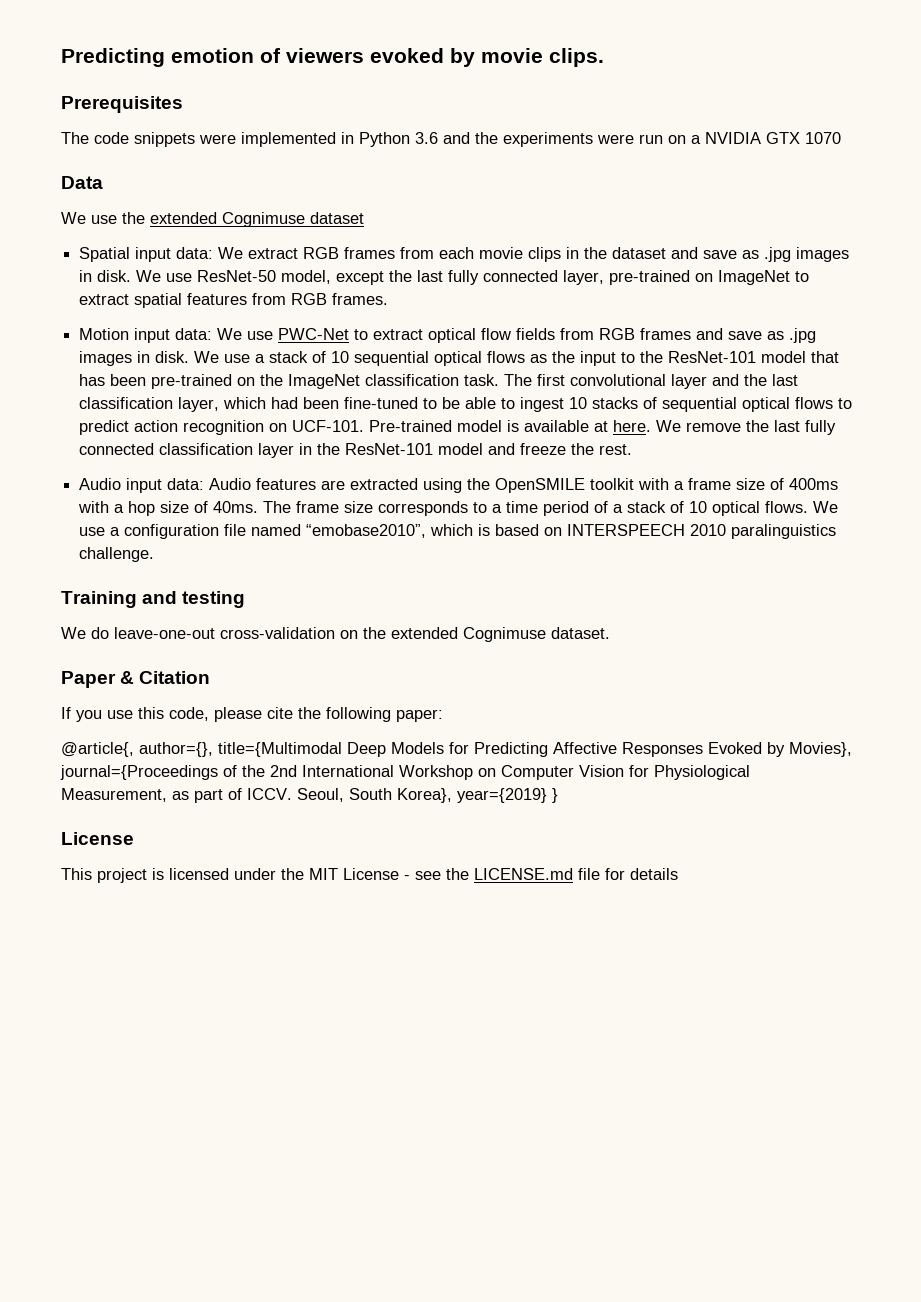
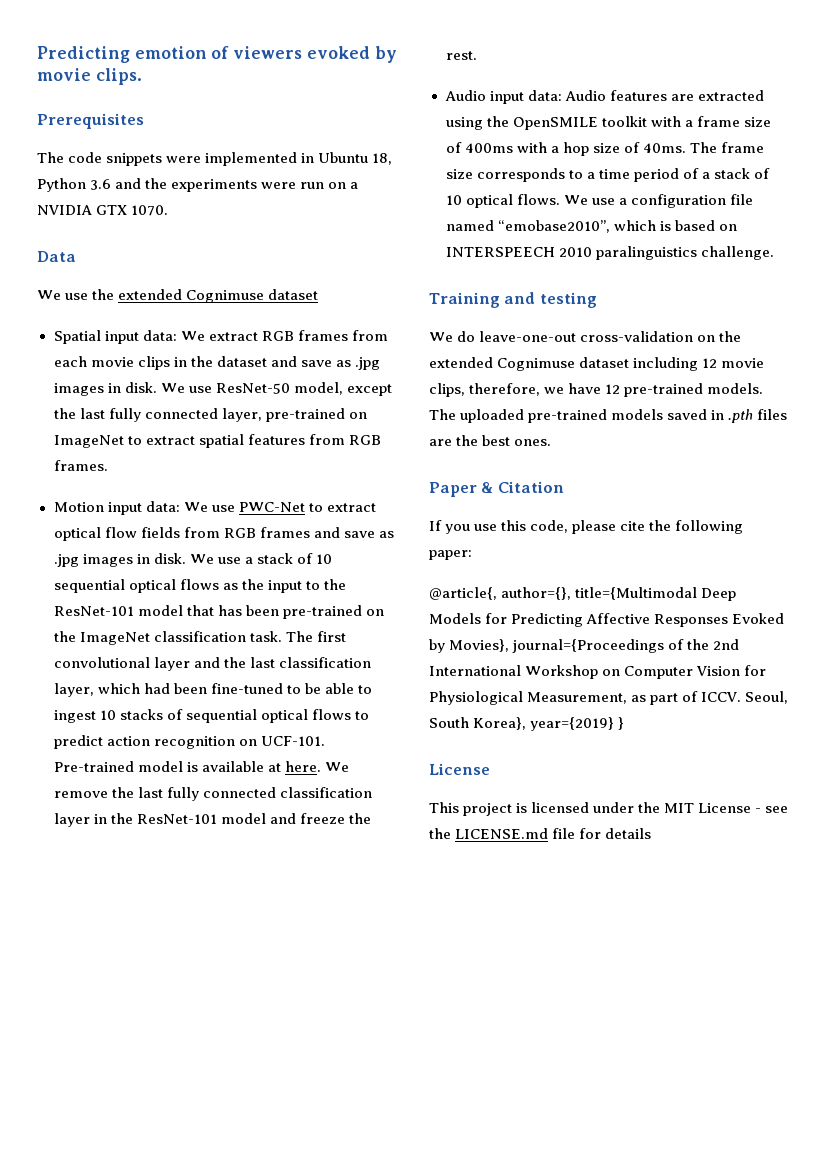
(354, 138) none -> [318,152,393,165] Ubuntu 18,
[805,132,841,144] 1070 -> [131,205,169,216] 1070.
[551,627,610,639] dataset. -> [579,357,765,371] [429,383,764,397] [429,409,788,423] [429,435,552,446] dataset including 12 movie clips, therefore, we have 12 pre-trained models. The uploaded pre-trained models saved in .pth files are the best ones.

